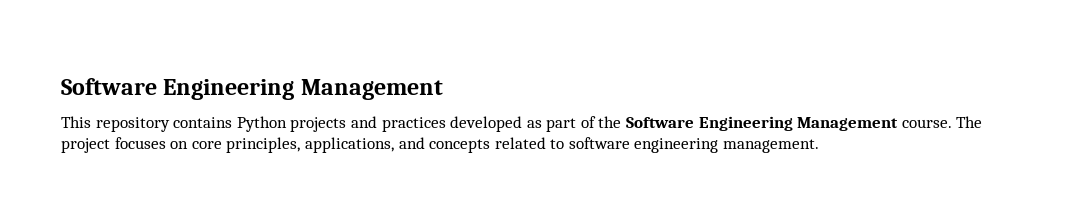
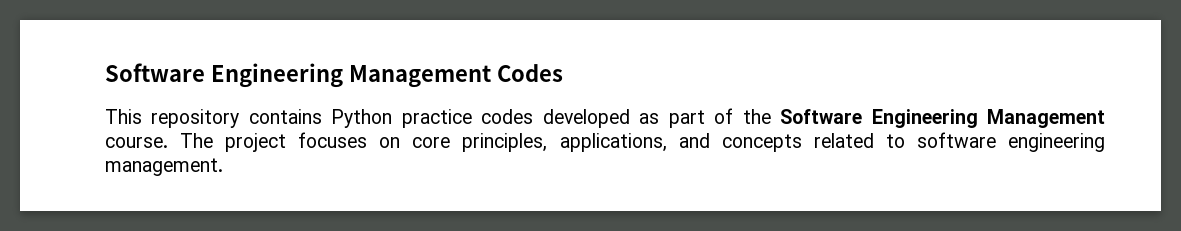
[61,78,443,100] Software Engineering Management -> [105,63,563,88] Software Engineering Management Codes
[290,116,446,132] projects and practices -> [401,109,534,128] practice codes

